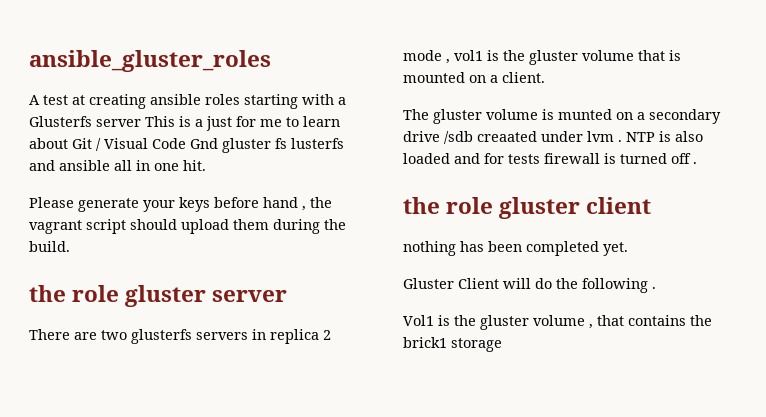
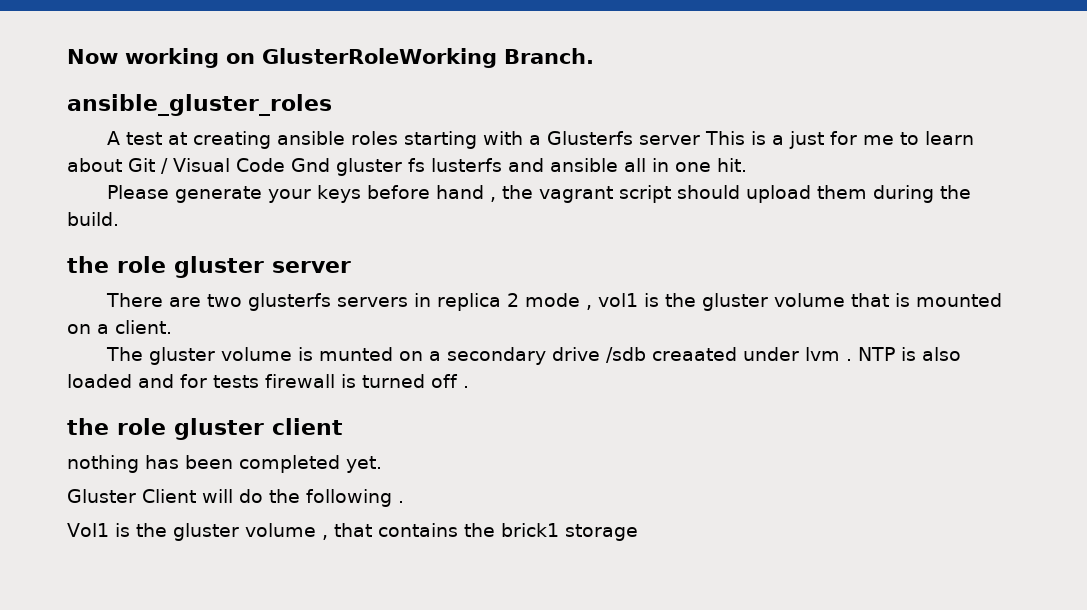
(29, 61) none -> [67,48,594,68] Now working on GlusterRoleWorking Branch. //

